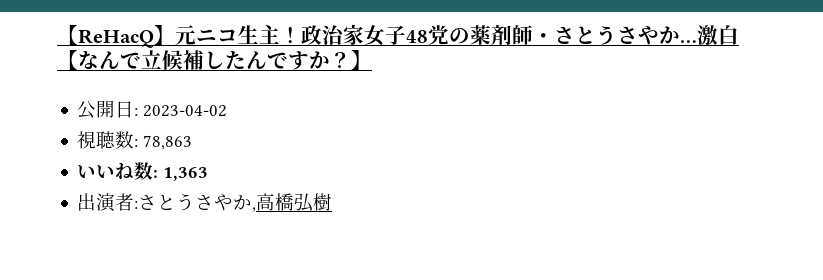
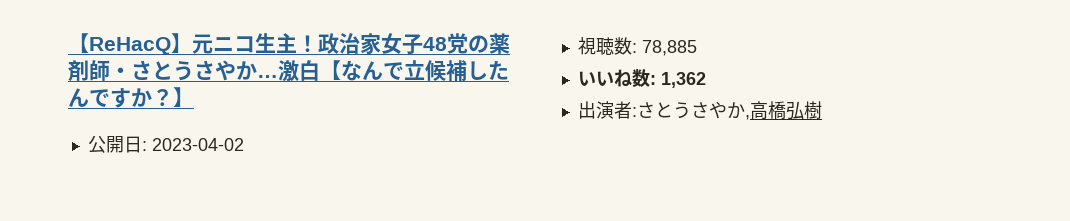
[143,135,193,150] 78,863 -> [641,40,697,56] 78,885
[163,167,209,181] 1,363 -> [660,72,706,88] 1,362

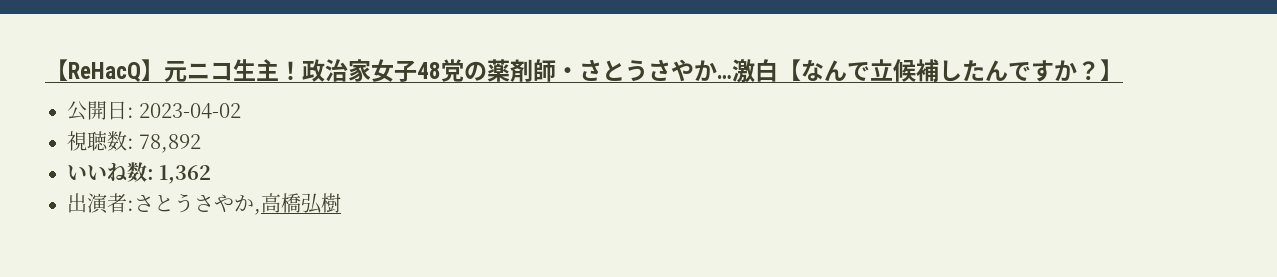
[641,40,697,56] 78,885 -> [139,134,202,153] 78,892

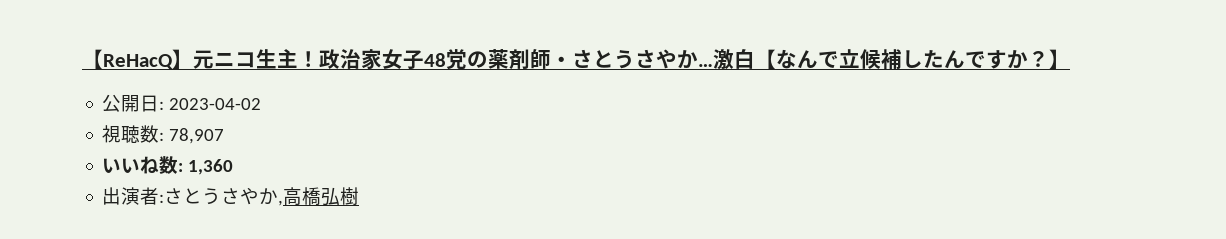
[139,134,202,153] 78,892 -> [169,128,225,144] 78,907
[159,165,212,184] 1,362 -> [188,159,234,175] 1,360

